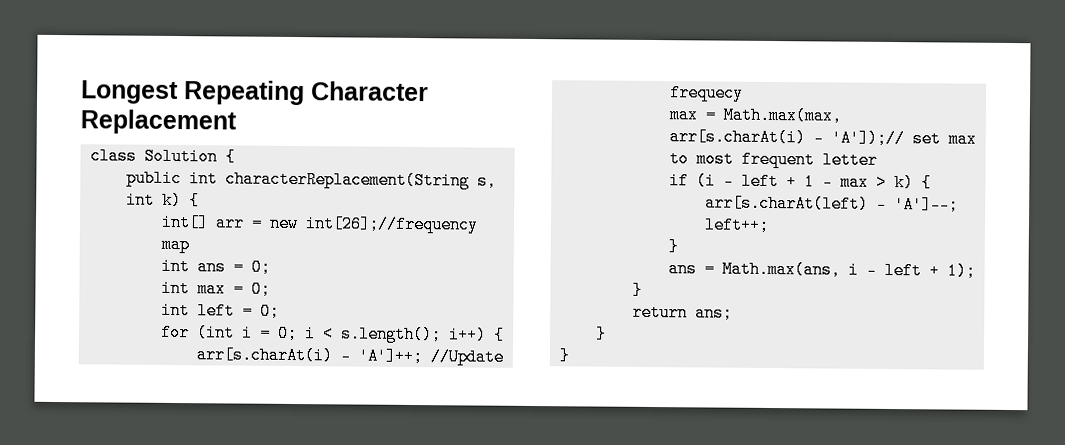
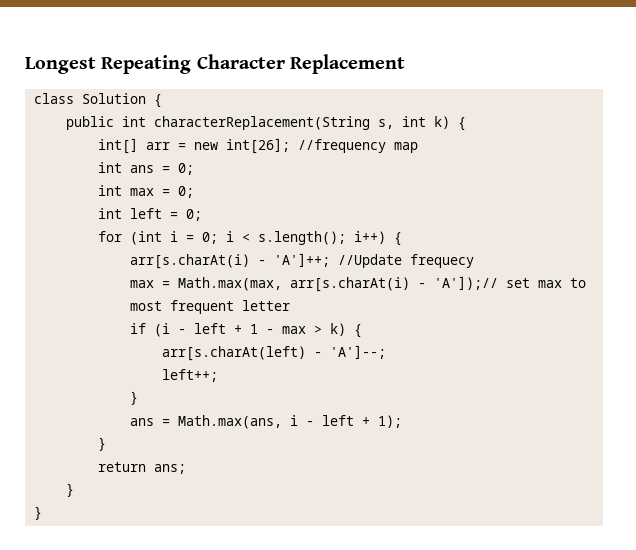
[304,215,479,234] int[26];//frequency -> [226,138,387,154] int[26]; //frequency

